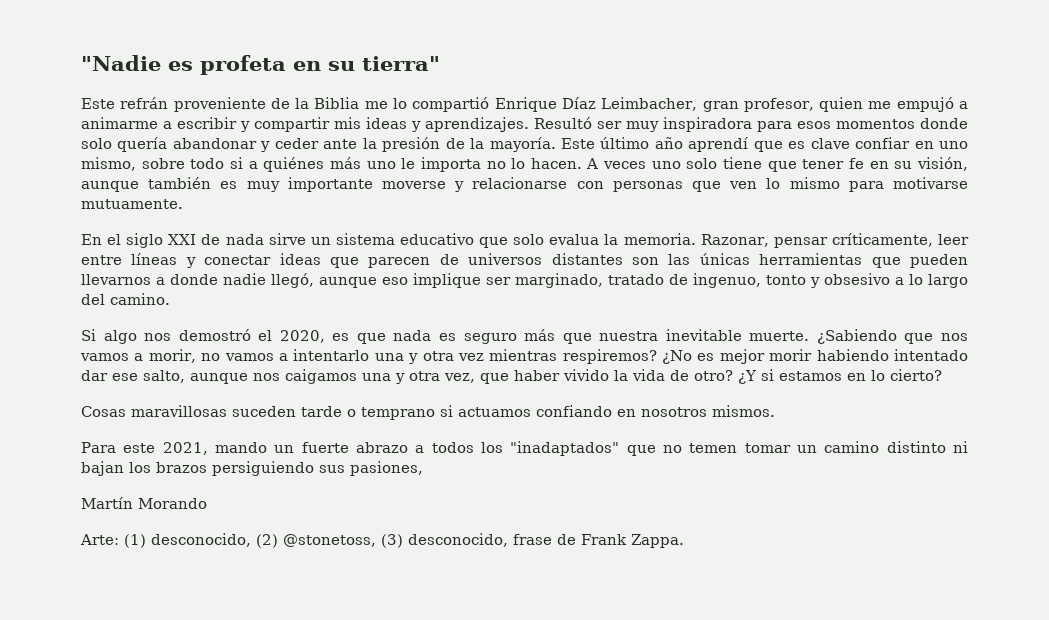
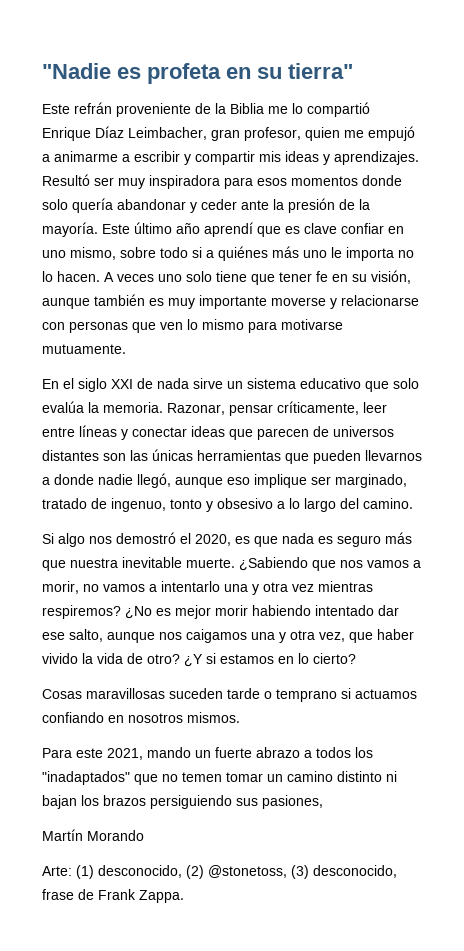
[549,234,600,245] evalua -> [42,401,84,413] evalúa

